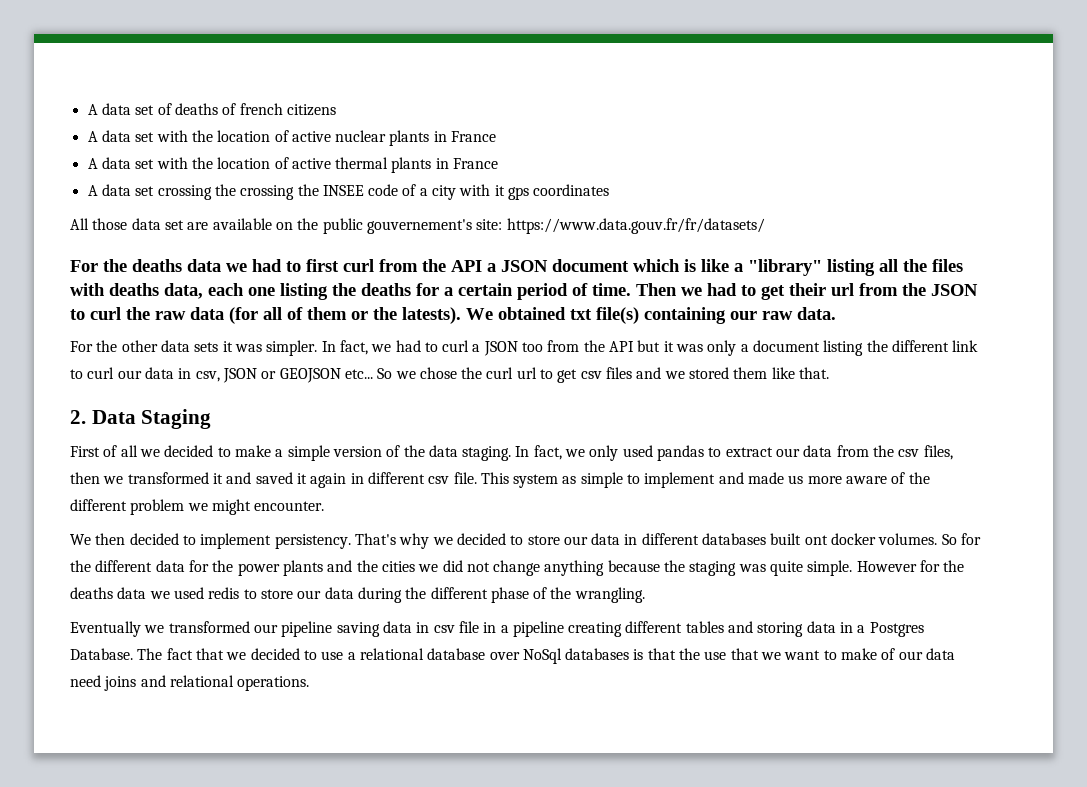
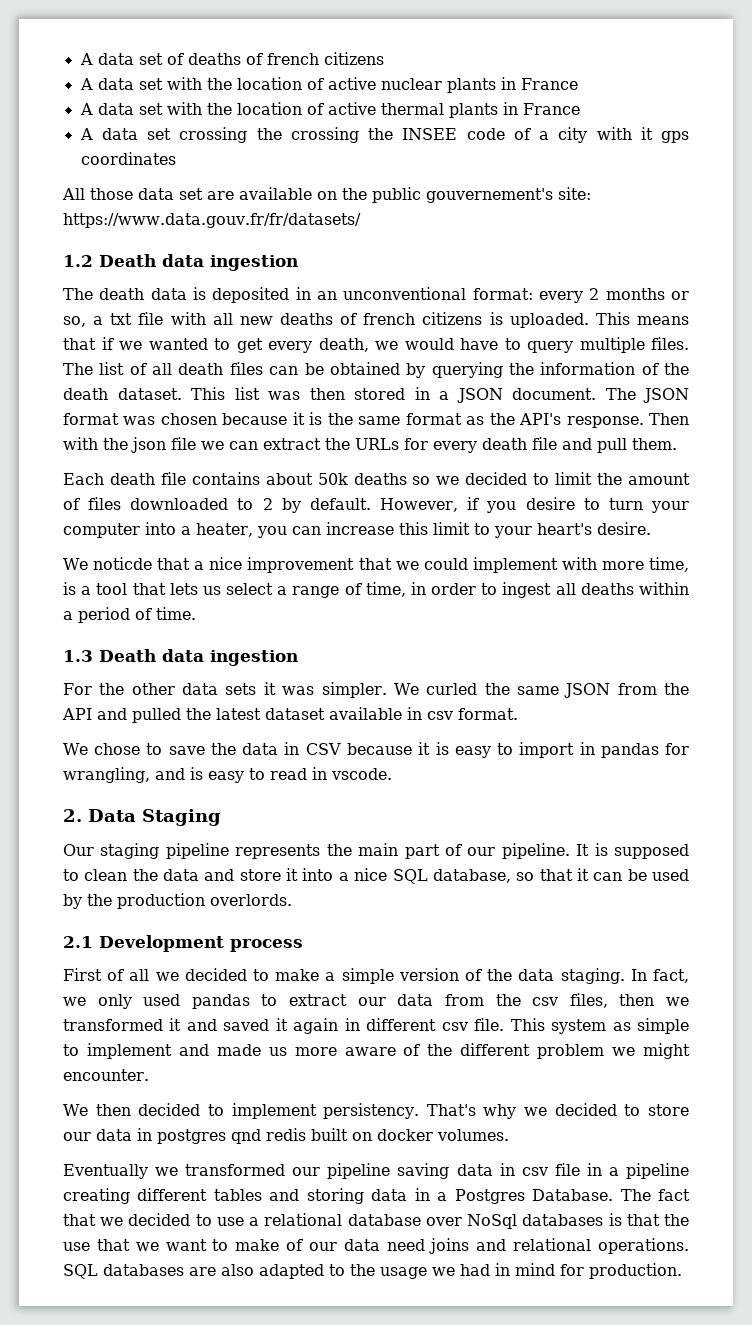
[70,259,963,276] [70,283,978,300] [70,307,836,324] For the deaths data we had to first curl from the API a JSON document which is like a "library" listing all the files with deaths data, each one listing the deaths for a certain period of time. Then we had to get their url from the JSON to curl the raw data (for all of them or the latests). We obtained txt file(s) containing our raw data. -> [63,254,298,271] [63,287,690,303] [63,312,689,328] [63,337,689,353] [63,362,689,378] [63,387,689,403] [63,412,689,428] [63,437,677,453] [63,472,690,485] [63,497,690,513] [63,522,651,538] [63,557,689,573] [63,582,689,598] [63,607,196,623] [63,649,298,666] 1.2 Death data ingestion // The death data is deposited in an unconventional format: every 2 months or so, a txt file with all new deaths of french citizens is uploaded. This means that if we wanted to get every death, we would have to query multiple files. The list of all death files can be obtained by querying the information of the death dataset. This list was then stored in a JSON document. The JSON format was chosen because it is the same format as the API's response. Then with the json file we can extract the URLs for every death file and pull them. // Each death file contains about 50k deaths so we decided to limit the amount of files downloaded to 2 by default. However, if you desire to turn your computer into a heater, you can increase this limit to your heart's desire. // We noticde that a nice improvement that we could implement with more time, is a tool that lets us select a range of time, in order to ingest all deaths within a period of time. // 1.3 Death data ingestion
[321,340,979,356] [70,367,830,383] [70,409,212,429] In fact, we had to curl a JSON too from the API but it was only a document listing the different link to curl our data in csv, JSON or GEOJSON etc... So we chose the curl url to get csv files and we stored them like that. // 2. Data Staging -> [393,683,689,698] [62,707,518,723] [63,742,689,758] [63,767,392,783] [63,809,221,826] [63,843,689,859] [63,868,690,884] [63,893,292,909] [63,935,303,952] We curled the same JSON from the API and pulled the latest dataset available in csv format. // We chose to save the data in CSV because it is easy to import in pandas for wrangling, and is easy to read in vscode. // 2. Data Staging // Our staging pipeline represents the main part of our pipeline. It is supposed to clean the data and store it into a nice SQL database, so that it can be used by the production overlords. // 2.1 Development process
[641,533,982,545] [70,560,965,576] [70,587,645,603] different databases built ont docker volumes. So for the different data for the power plants and the cities we did not change anything because the staging was quite simple. However for the deaths data we used redis to store our data during the different phase of the wrangling. -> [157,1128,509,1144] postgres qnd redis built on docker volumes.
(310, 683) none -> [63,1263,682,1279] SQL databases are also adapted to the usage we had in mind for production.

